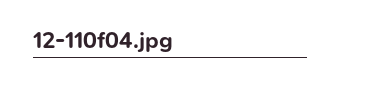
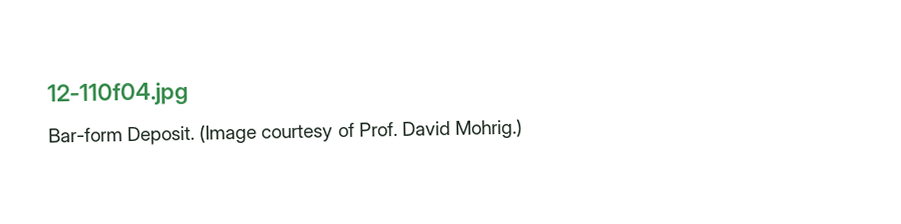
(173, 42) none -> [48,118,523,146] // Bar-form Deposit. (Image courtesy of Prof. David Mohrig.)

